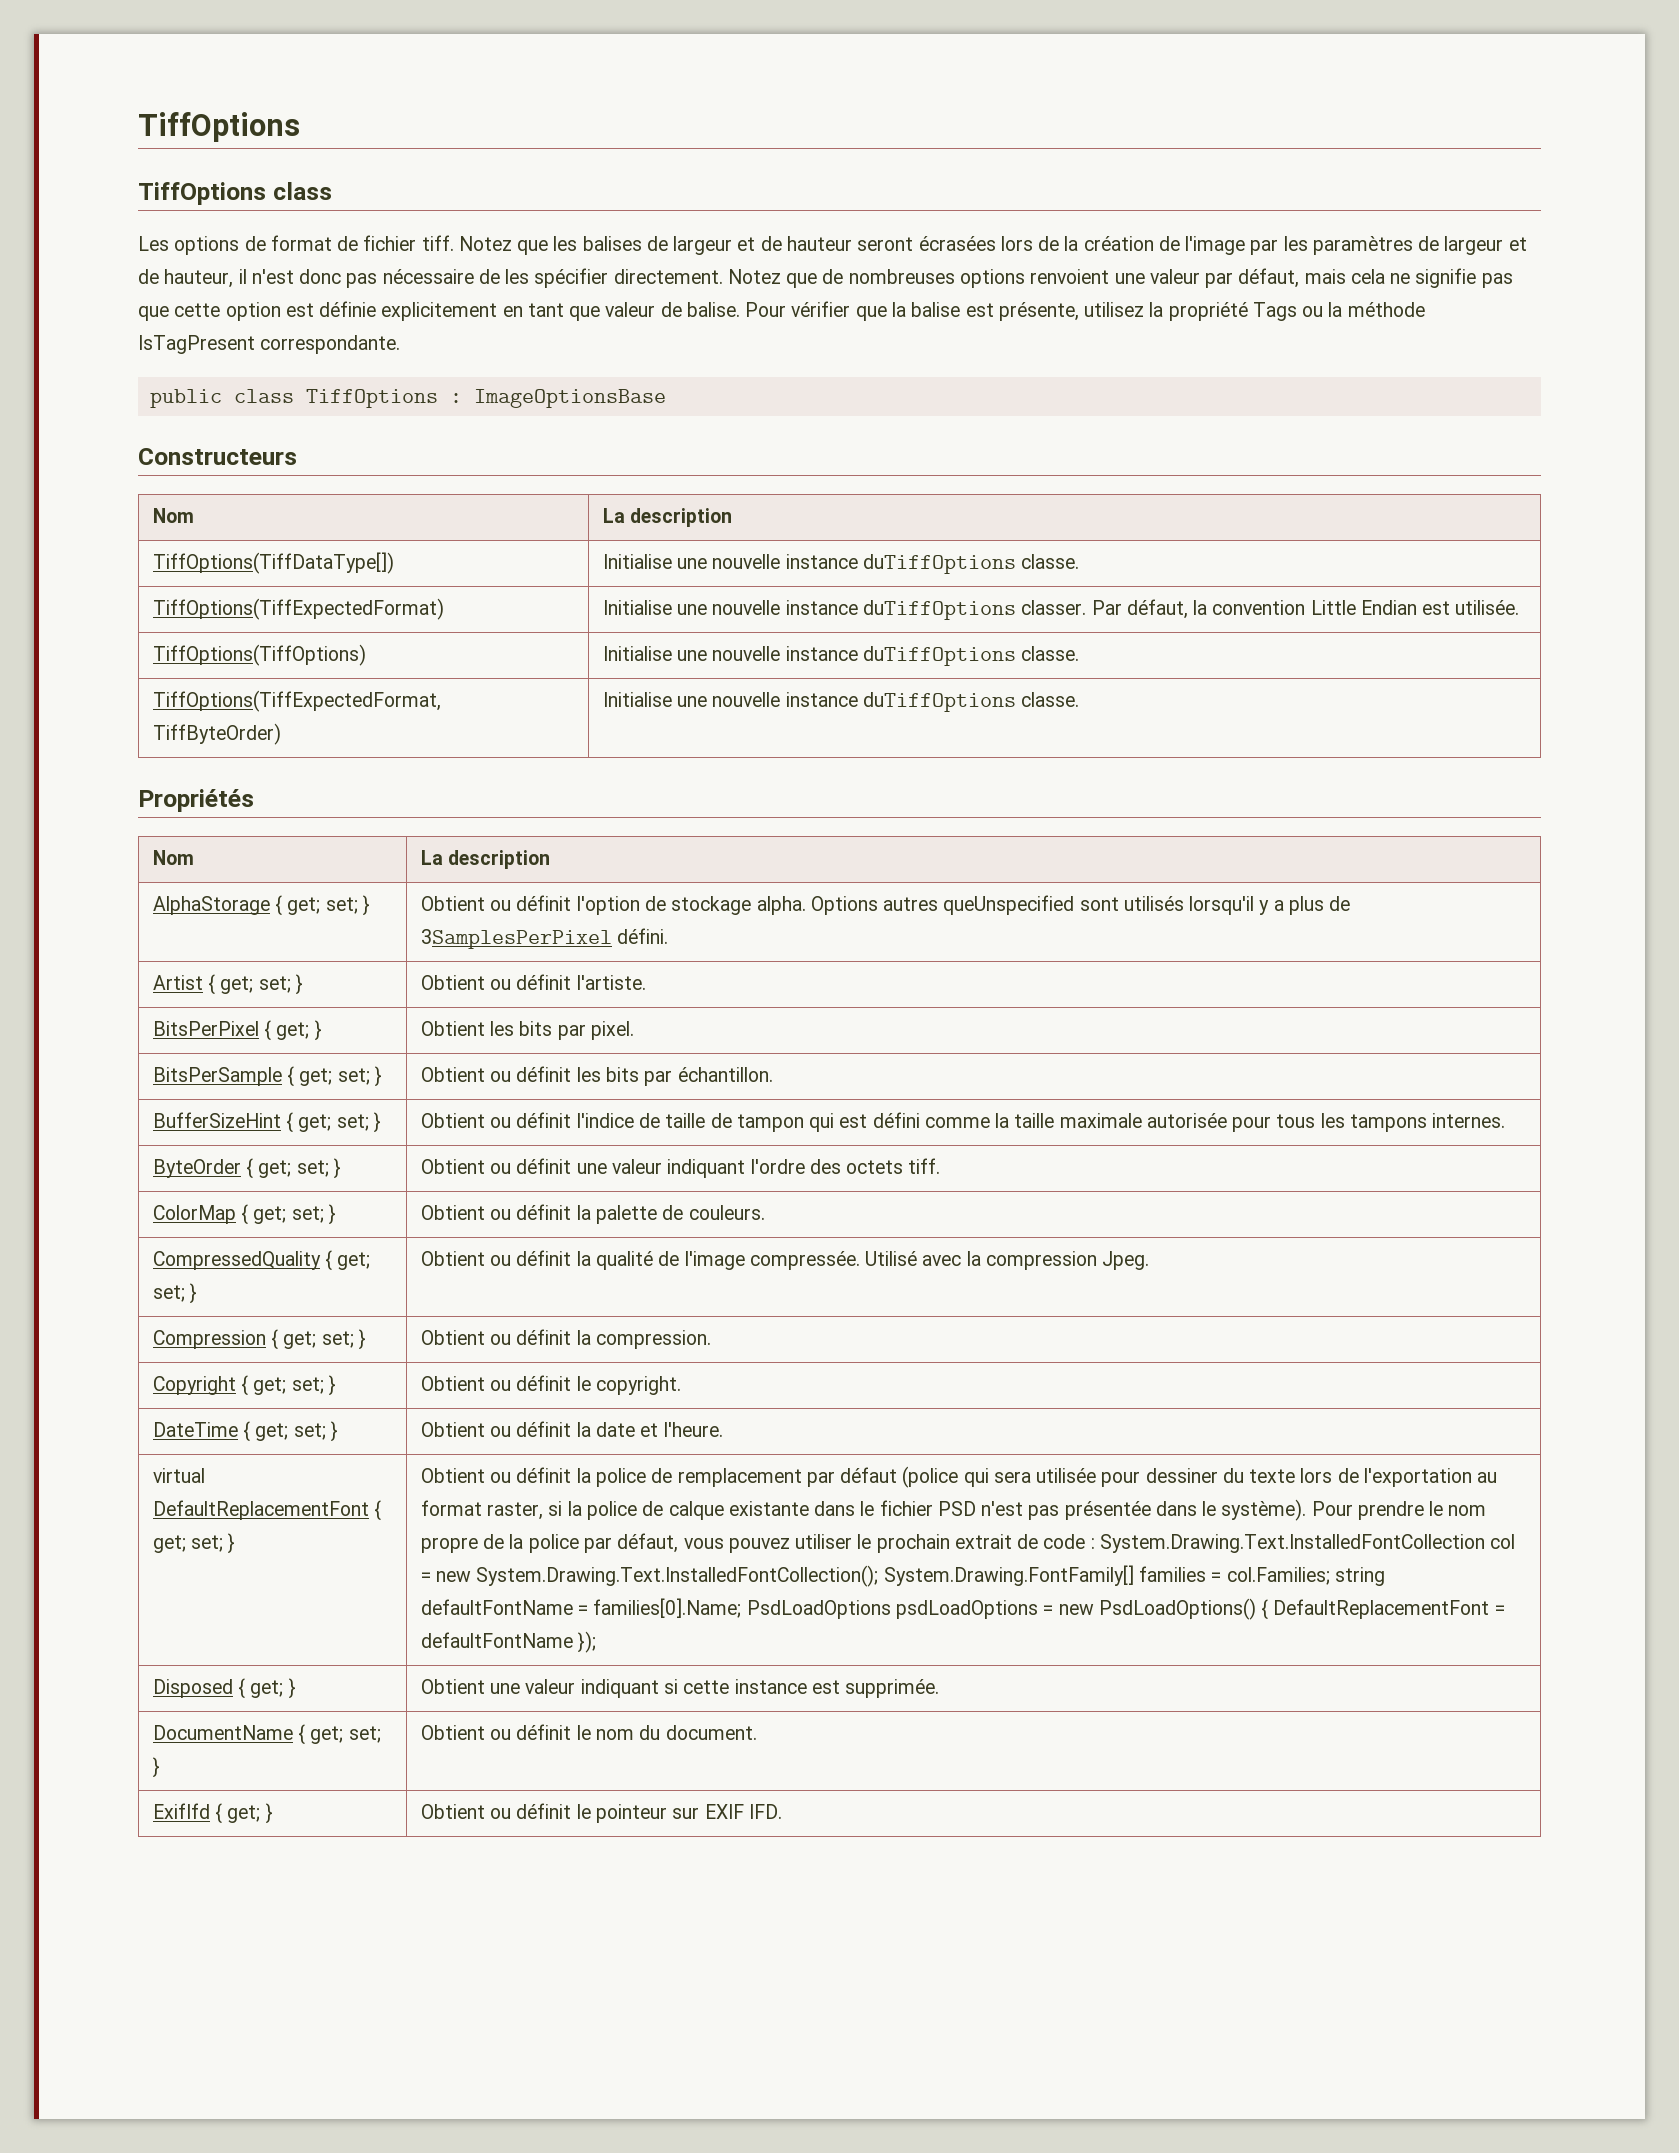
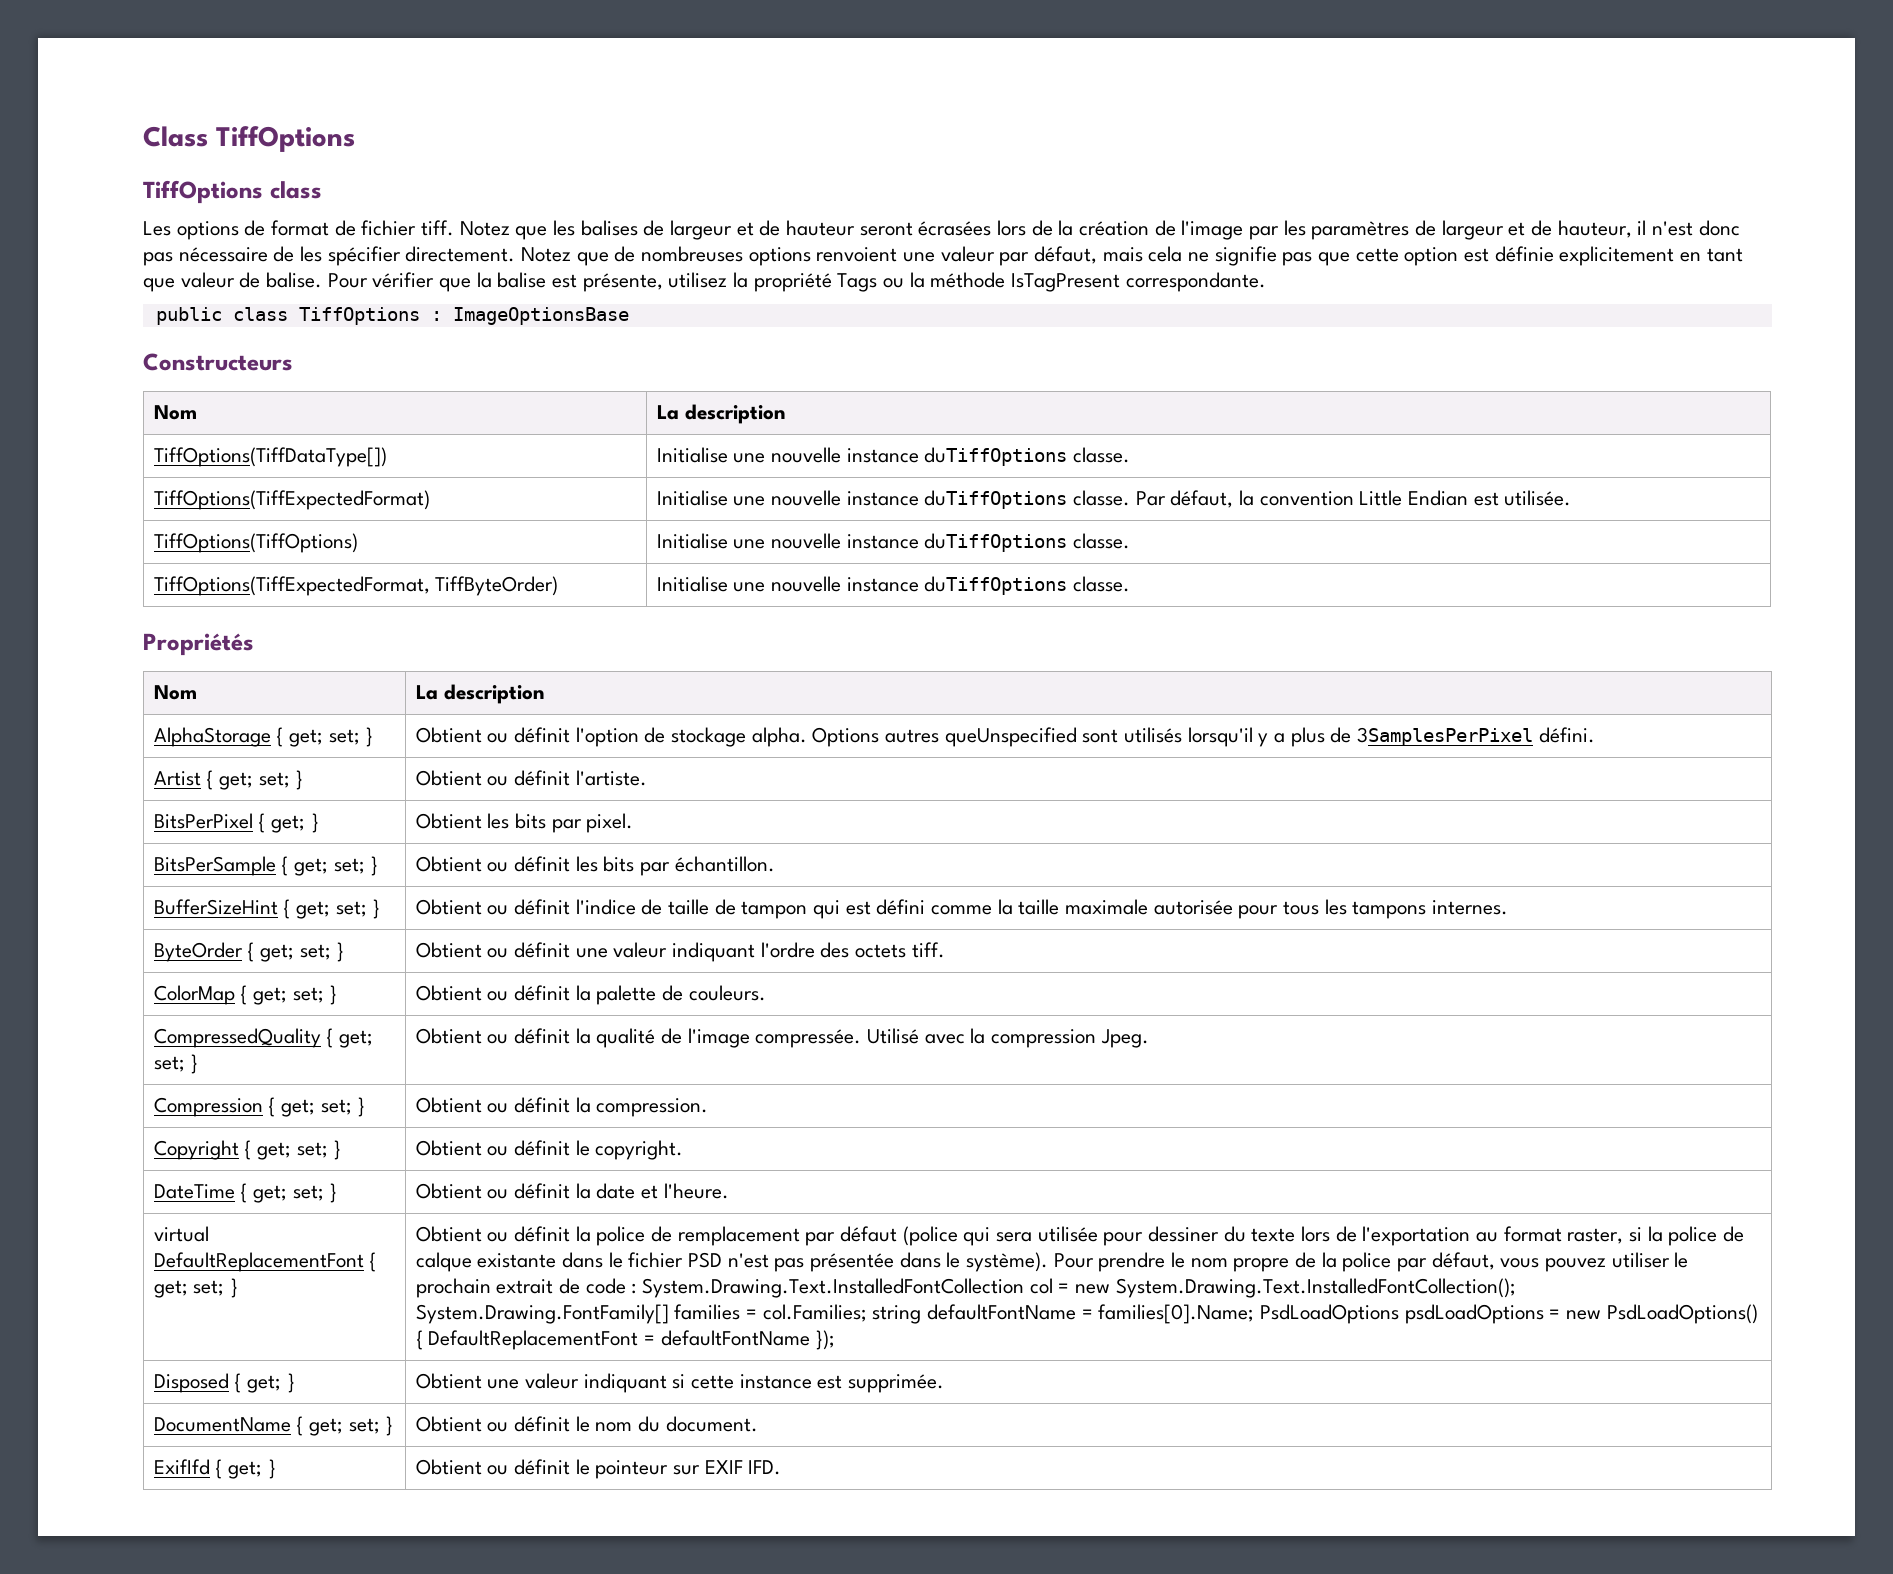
(138, 127) none -> [143,126,208,147] Class
[1021,600,1087,615] classer. -> [1073,490,1131,506] classe.

